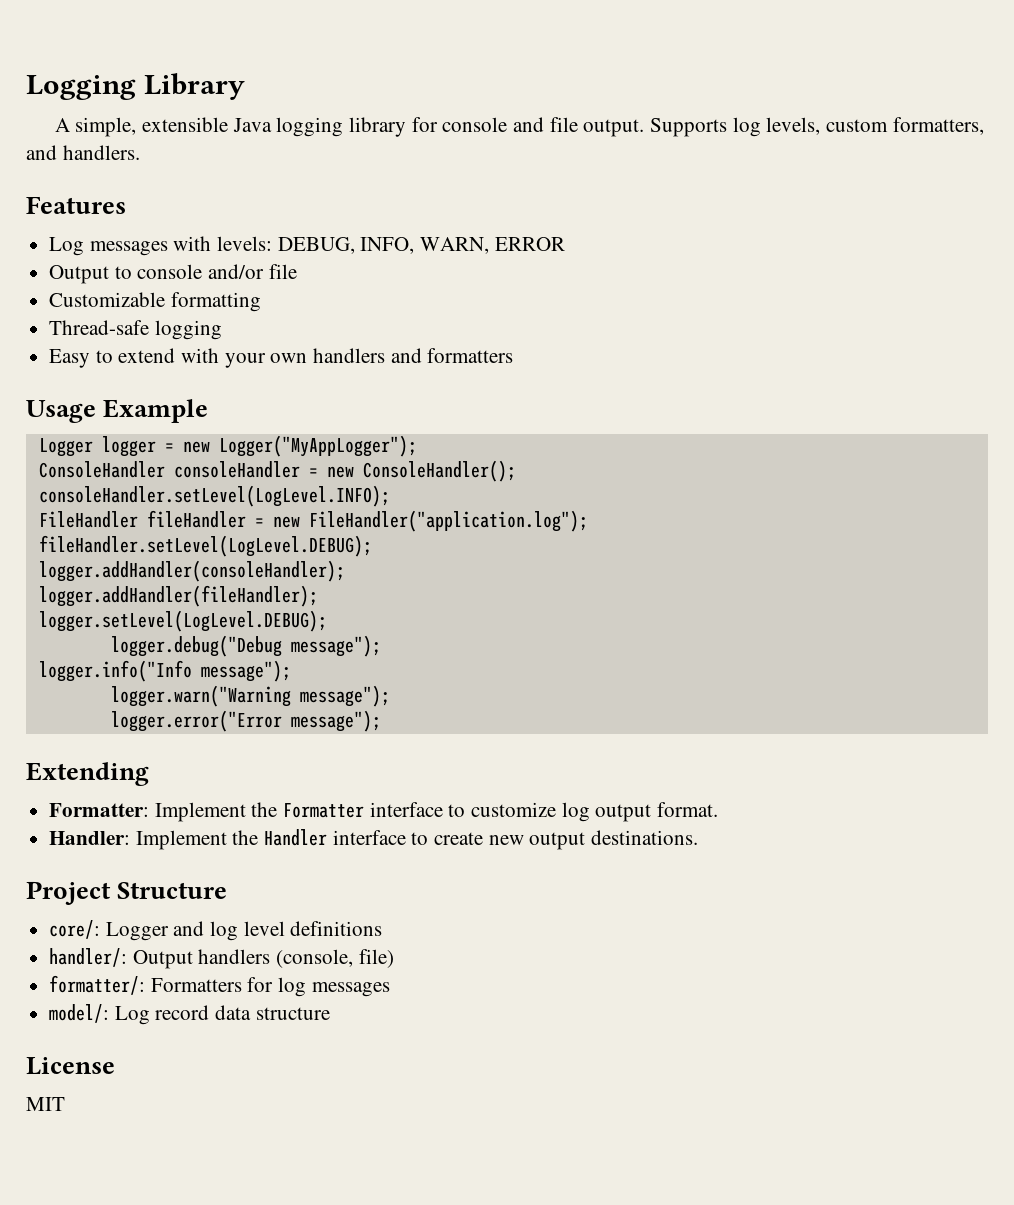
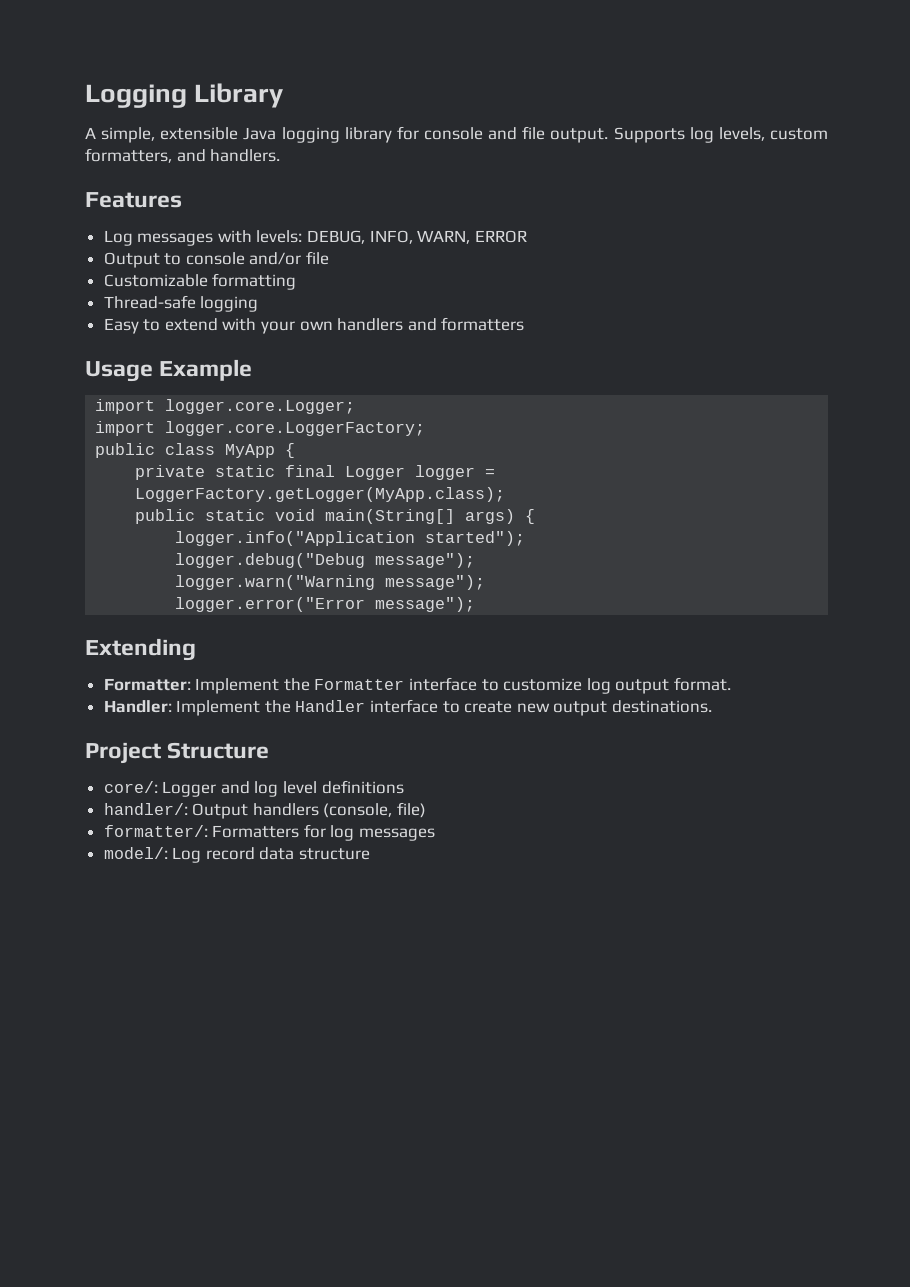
[38,435,417,457] [38,460,516,482] [38,485,390,507] [38,510,588,532] [38,535,372,557] [38,560,345,582] [38,585,318,607] [38,610,327,632] Logger logger = new Logger("MyAppLogger"); // ConsoleHandler consoleHandler = new ConsoleHandler(); // consoleHandler.setLevel(LogLevel.INFO); // FileHandler fileHandler = new FileHandler("application.log"); // fileHandler.setLevel(LogLevel.DEBUG); // logger.addHandler(consoleHandler); // logger.addHandler(fileHandler); // logger.setLevel(LogLevel.DEBUG); -> [95,399,356,414] [95,421,426,436] [95,443,296,458] [135,465,496,480] [135,487,506,502] [135,509,536,524] [175,531,526,546] import logger.core.Logger; // import logger.core.LoggerFactory; // public class MyApp { // private static final Logger logger = LoggerFactory.getLogger(MyApp.class); // public static void main(String[] args) { // logger.info("Application started");
[38,660,291,682] // logger.info("Info message"); -> (476, 560) none
[26,1057,115,1075] [26,1097,65,1111] // License // MIT -> (371, 854) none

